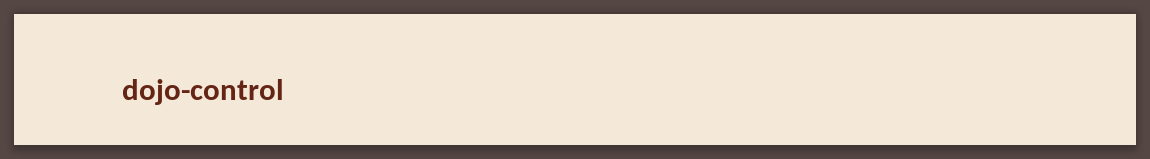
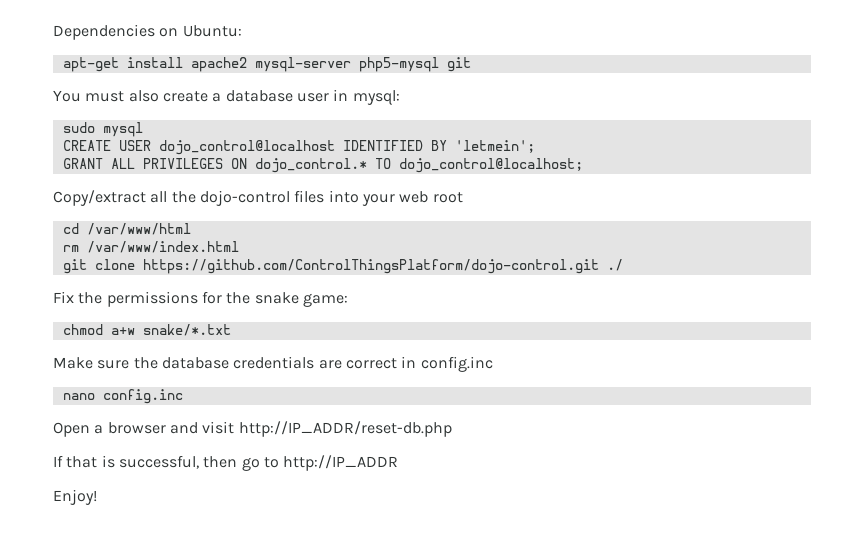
[122,79,284,105] dojo-control -> [53,24,242,40] [62,57,471,72] [53,89,400,105] [62,122,143,137] [62,140,535,155] [62,158,583,173] [53,190,463,206] [62,223,191,235] [62,241,239,253] [62,259,623,274] [53,291,348,307] [62,324,231,336] [53,356,493,372] [62,389,183,404] [53,421,452,437] [53,455,399,471] [53,489,97,505] Dependencies on Ubuntu: // apt-get install apache2 mysql-server php5-mysql git // You must also create a database user in mysql: // sudo mysql // CREATE USER dojo_control@localhost IDENTIFIED BY 'letmein'; // GRANT ALL PRIVILEGES ON dojo_control.* TO dojo_control@localhost; // Copy/extract all the dojo-control files into your web root // cd /var/www/html // rm /var/www/index.html // git clone https://github.com/ControlThingsPlatform/dojo-control.git ./ // Fix the permissions for the snake game: // chmod a+w snake/*.txt // Make sure the database credentials are correct in config.inc // nano config.inc // Open a browser and visit http://IP_ADDR/reset-db.php // If that is successful, then go to http://IP_ADDR // Enjoy!

